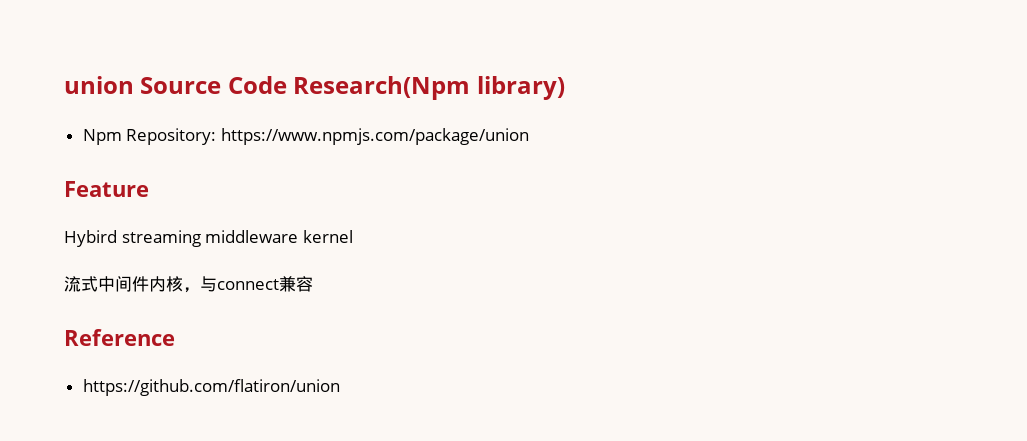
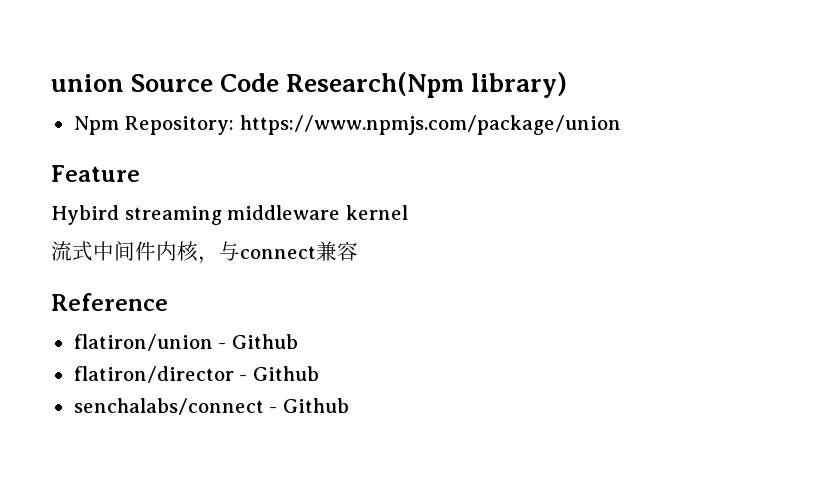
[82,379,340,396] https://github.com/flatiron/union -> [73,334,298,351] [73,366,319,383] [73,398,349,415] flatiron/union - Github // flatiron/director - Github // senchalabs/connect - Github

